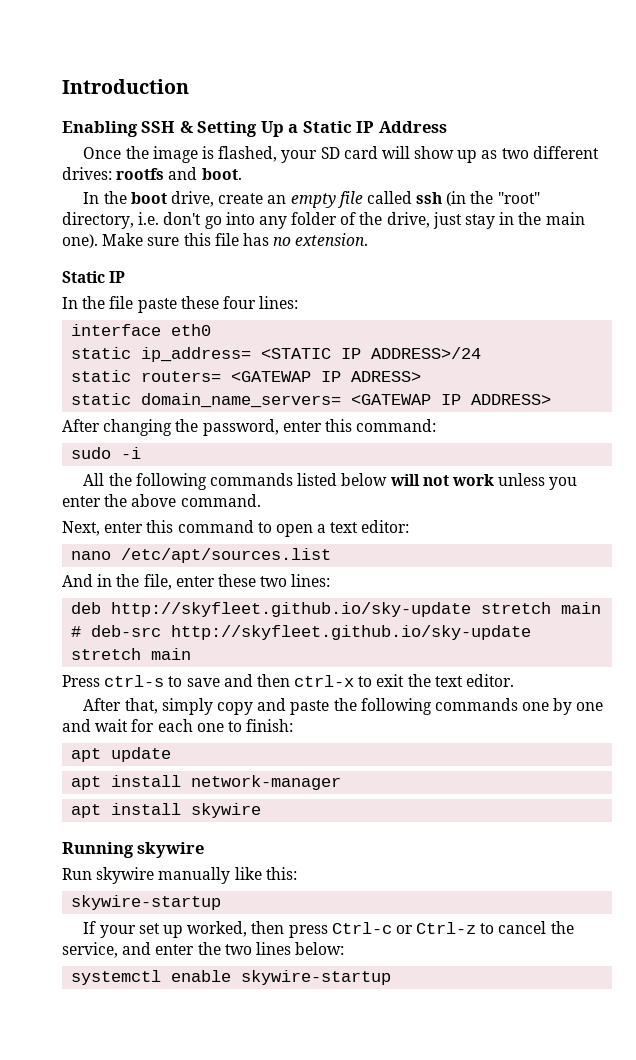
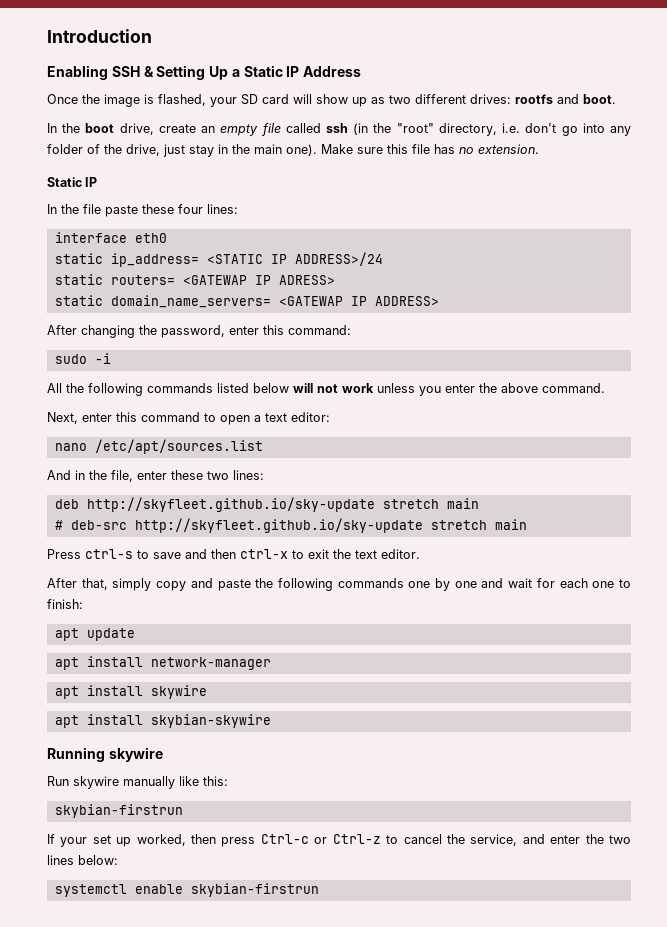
(262, 810) none -> [54,714,271,728] // apt install skybian-skywire
[71,895,222,910] skywire-startup -> [54,804,183,818] skybian-firstrun
[241,970,392,985] skywire-startup -> [190,883,319,897] skybian-firstrun

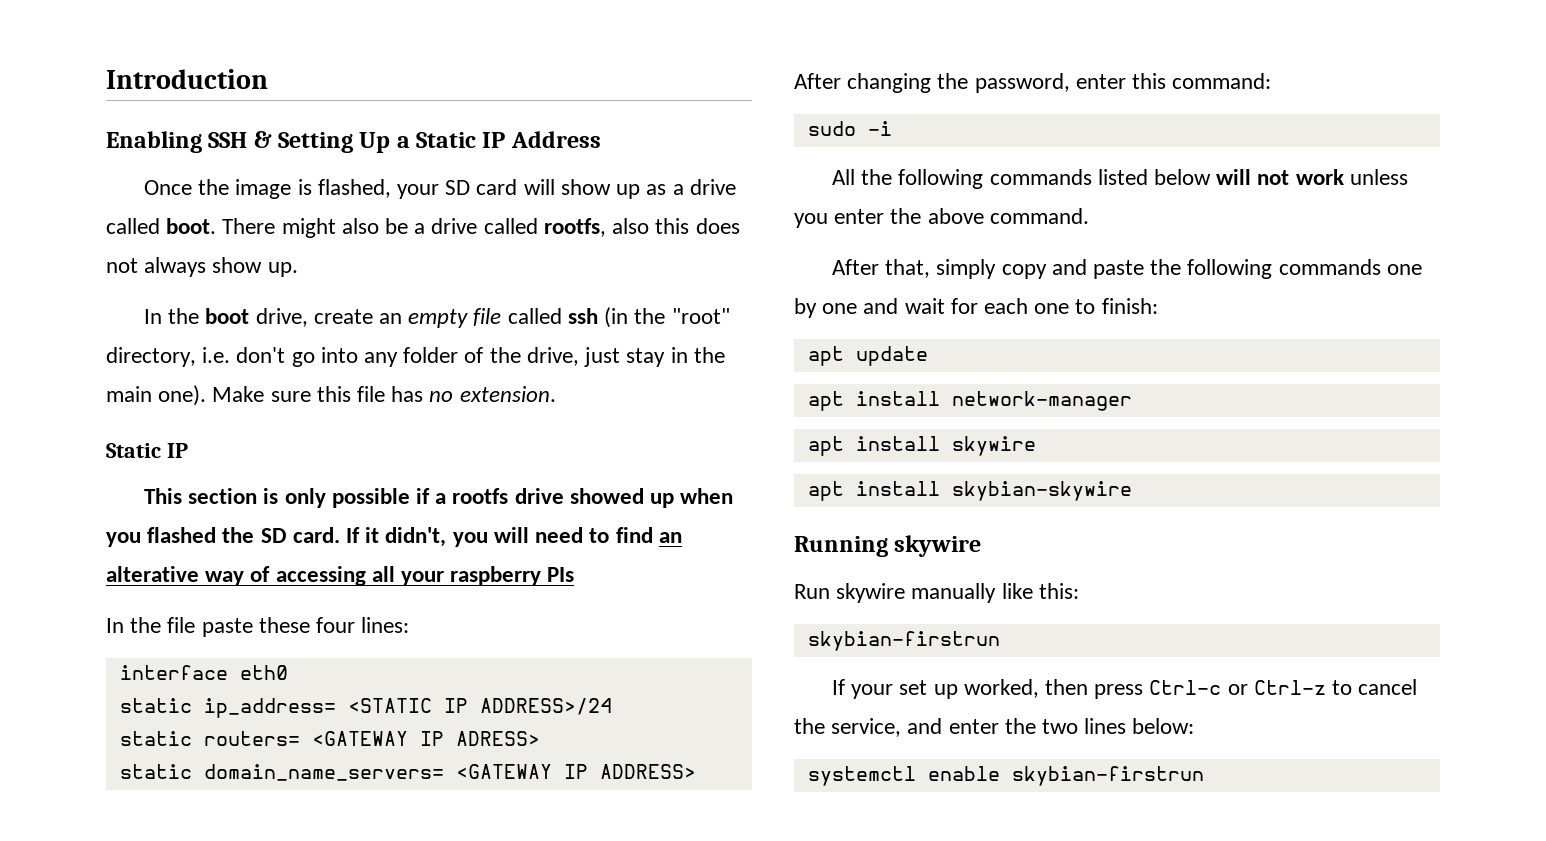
[389,94,616,104] two different drives: rootfs and boot. -> [672,179,736,195] [106,218,740,238] [106,257,298,277] a drive called boot. There might also be a drive called rootfs, also this does not always show up.
(98, 182) none -> [143,488,734,508] [106,527,682,547] [106,566,575,586] // This section is only possible if a rootfs drive showed up when you flashed the SD card. If it didn't, you will need to find an alterative way of accessing all your raspberry PIs
[182,275,247,285] <GATEWAP -> [311,731,408,746] <GATEWAY
[278,296,343,306] <GATEWAP -> [455,764,552,779] <GATEWAY
[47,412,330,425] [54,439,263,454] [47,470,264,482] [54,497,479,512] [54,518,527,533] [47,549,420,559] // Next, enter this command to open a text editor: // nano /etc/apt/sources.list // And in the file, enter these two lines: // deb http://skyfleet.github.io/sky-update stretch main // # deb-src http://skyfleet.github.io/sky-update stretch main // Press ctrl-s to save and then ctrl-x to exit the text editor. -> (1089, 216) none

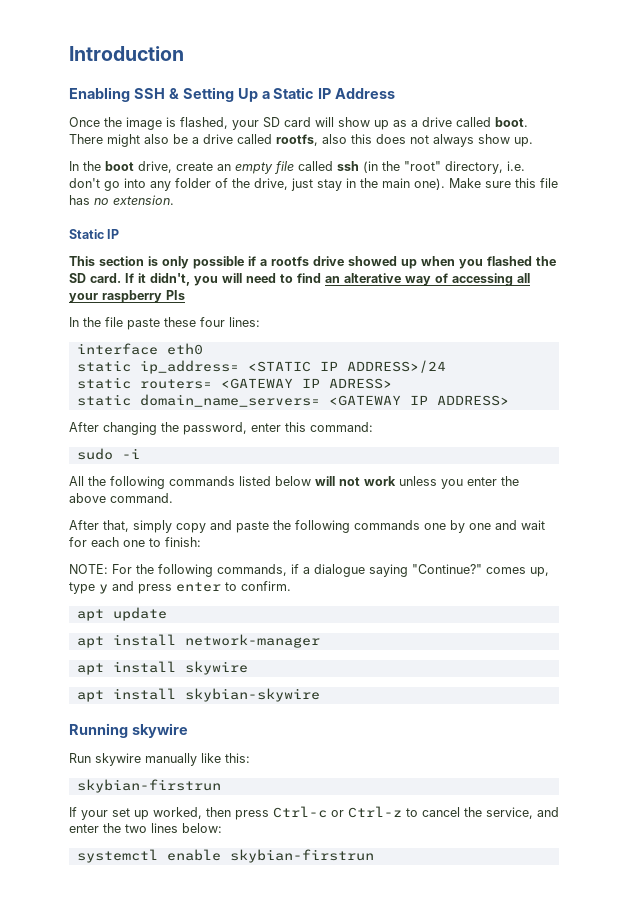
(1158, 306) none -> [69,564,549,577] [69,581,291,594] // NOTE: For the following commands, if a dialogue saying "Continue?" comes up, type y and press enter to confirm.

